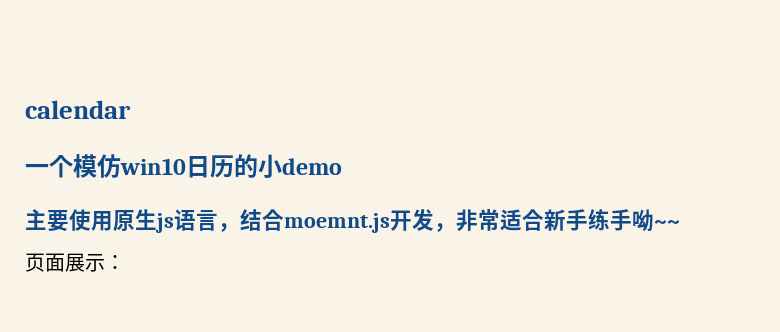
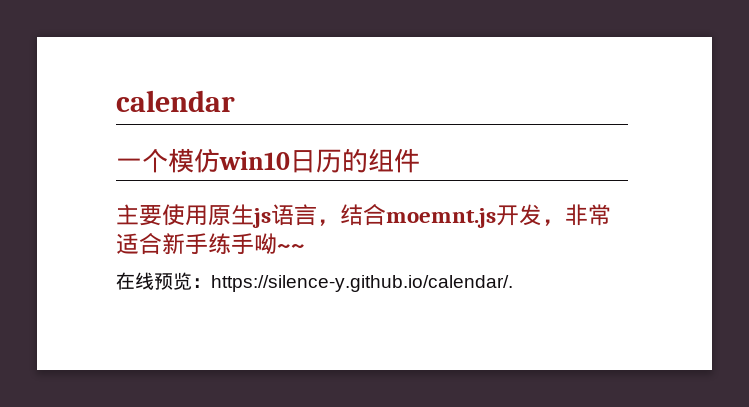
[258,154,342,178] 小demo -> [368,148,420,173] 组件
[25,253,125,272] 页面展示： -> [116,272,513,292] 在线预览：https://silence-y.github.io/calendar/.

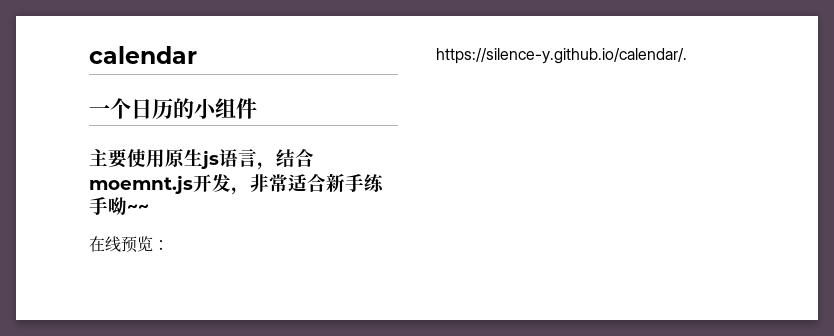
[168,148,368,173] 模仿win10日历的 -> [131,98,217,119] 日历的小

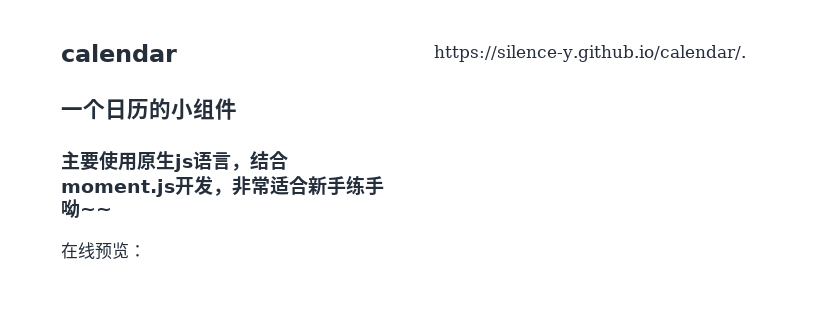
[89,175,193,194] moemnt.js -> [61,179,175,197] moment.js

